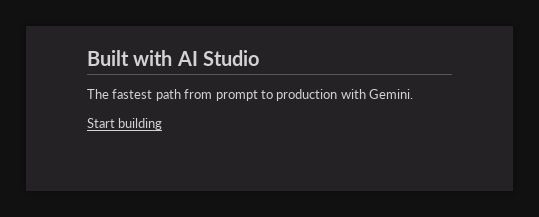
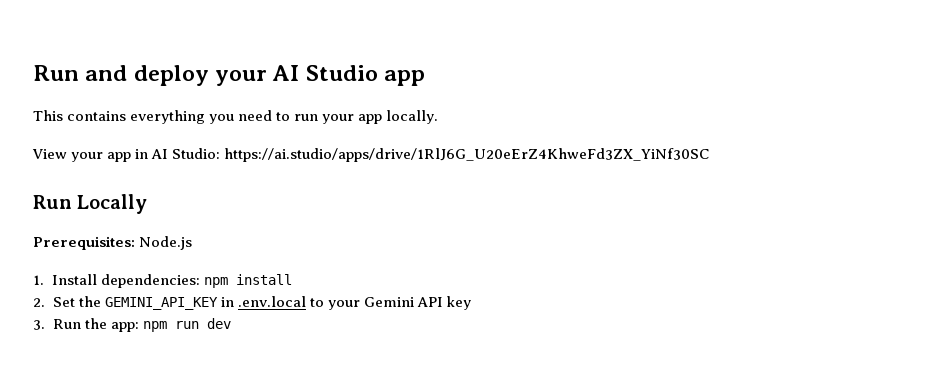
[87,50,259,66] [87,89,413,101] [87,118,163,130] Built with AI Studio // The fastest path from prompt to production with Gemini. // Start building -> [33,65,426,86] [33,110,439,124] [32,148,710,162] [33,194,148,214] [33,236,193,250] [33,274,293,288] [33,296,471,310] [33,318,231,332] Run and deploy your AI Studio app // This contains everything you need to run your app locally. // View your app in AI Studio: https://ai.studio/apps/drive/1RlJ6G_U20eErZ4KhweFd3ZX_YiNf30SC // Run Locally // Prerequisites: Node.js // 1. Install dependencies: npm install // 2. Set the GEMINI_API_KEY in .env.local to your Gemini API key // 3. Run the app: npm run dev

